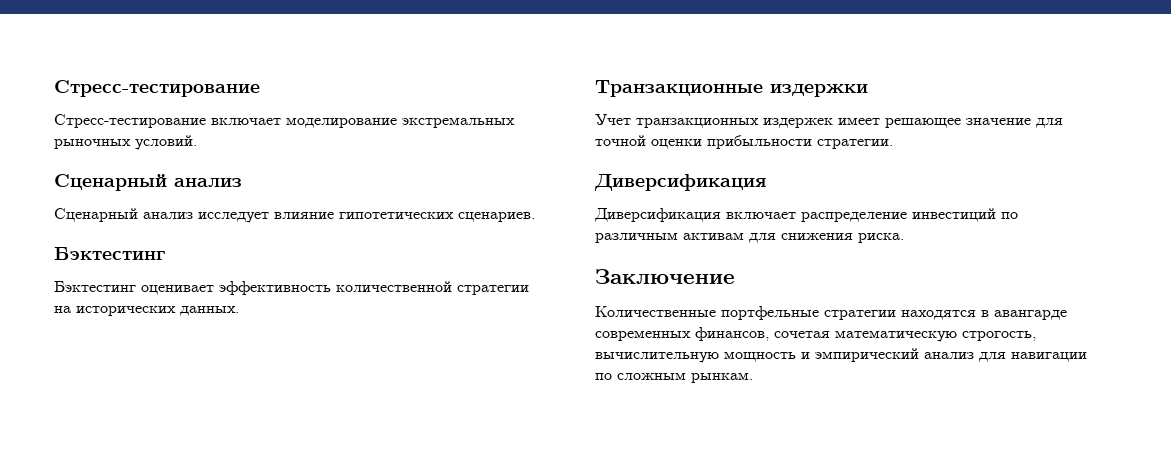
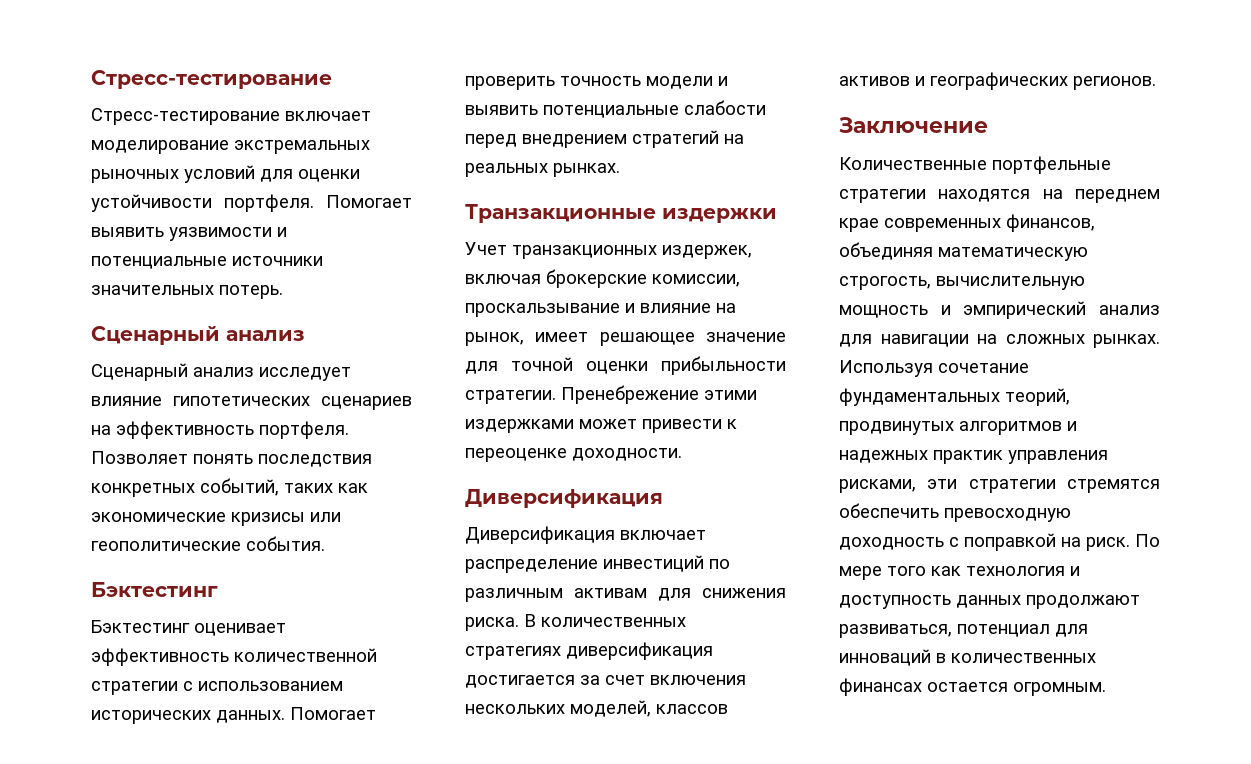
[135,135,197,150] условий. -> [184,165,360,183] [91,194,412,212] [91,227,287,241] [91,256,323,269] [91,285,283,299] условий для оценки устойчивости портфеля. Помогает выявить уязвимости и потенциальные источники значительных потерь.
[458,212,535,222] сценариев. -> [321,396,412,410] [91,421,349,439] [91,451,372,467] [91,478,368,497] [91,512,341,526] [91,536,325,551] сценариев на эффективность портфеля. Позволяет понять последствия конкретных событий, таких как экономические кризисы или геополитические события.
[54,306,71,313] на -> [183,681,343,691] с использованием
[595,80,868,97] [595,114,833,128] // Транзакционные издержки // Учет транзакционных издержек -> [290,707,376,720] [465,76,728,90] [465,100,766,118] [465,130,744,148] [465,163,620,177] [465,204,777,223] [465,242,752,259] [465,269,740,288] [465,303,736,317] [465,332,524,346] Помогает проверить точность модели и выявить потенциальные слабости перед внедрением стратегий на реальных рынках. // Транзакционные издержки // Учет транзакционных издержек, включая брокерские комиссии, проскальзывание и влияние на рынок,
(893, 144) none -> [561,385,757,404] [465,419,737,433] [465,448,682,462] Пренебрежение этими издержками может привести к переоценке доходности.
(904, 238) none -> [524,614,686,627] [465,642,713,660] [465,675,746,688] [465,700,728,717] [839,72,1156,90] В количественных стратегиях диверсификация достигается за счет включения нескольких моделей, классов активов и географических регионов.
[981,310,1067,320] в авангарде -> [1042,189,1160,203] [839,218,879,232] на переднем крае
[774,331,830,338] сочетая -> [839,242,933,260] объединяя
[595,372,753,383] по сложным рынкам. -> [977,334,1160,348] [839,360,1029,377] [839,388,1070,406] [839,421,1077,435] [839,450,1108,464] [839,479,1160,493] [839,503,1071,522] [839,533,1160,551] [839,566,1080,580] [839,595,1140,609] [839,624,1088,638] [839,649,1096,666] [839,678,1106,696] на сложных рынках. Используя сочетание фундаментальных теорий, продвинутых алгоритмов и надежных практик управления рисками, эти стратегии стремятся обеспечить превосходную доходность с поправкой на риск. По мере того как технология и доступность данных продолжают развиваться, потенциал для инноваций в количественных финансах остается огромным.

